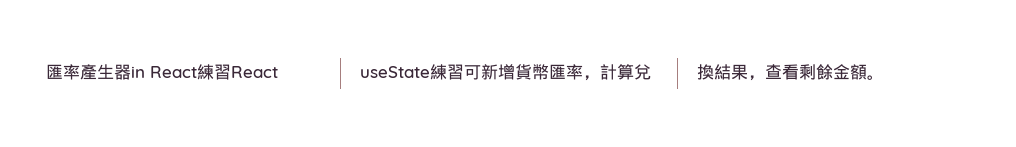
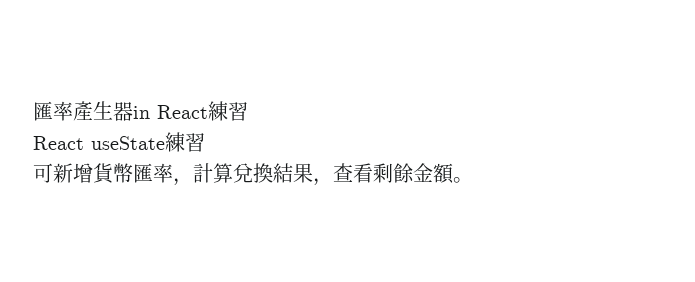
(232, 72) none -> (248, 111) //
(464, 72) none -> (205, 142) //

